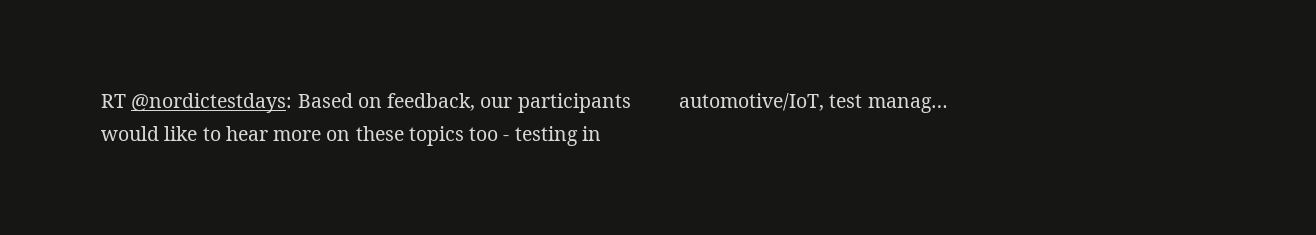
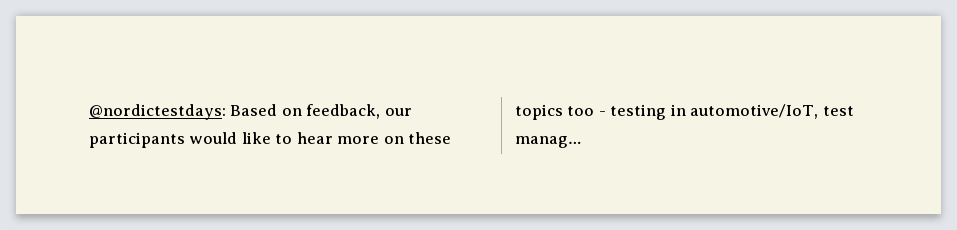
[101,94,126,108] RT -> (89, 112) none

